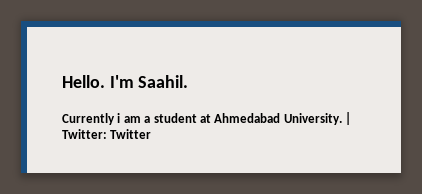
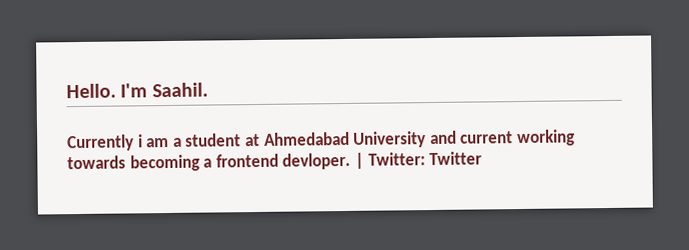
[283,113,342,125] University. -> [353,129,575,148] [67,152,352,172] University and current working towards becoming a frontend devloper.

